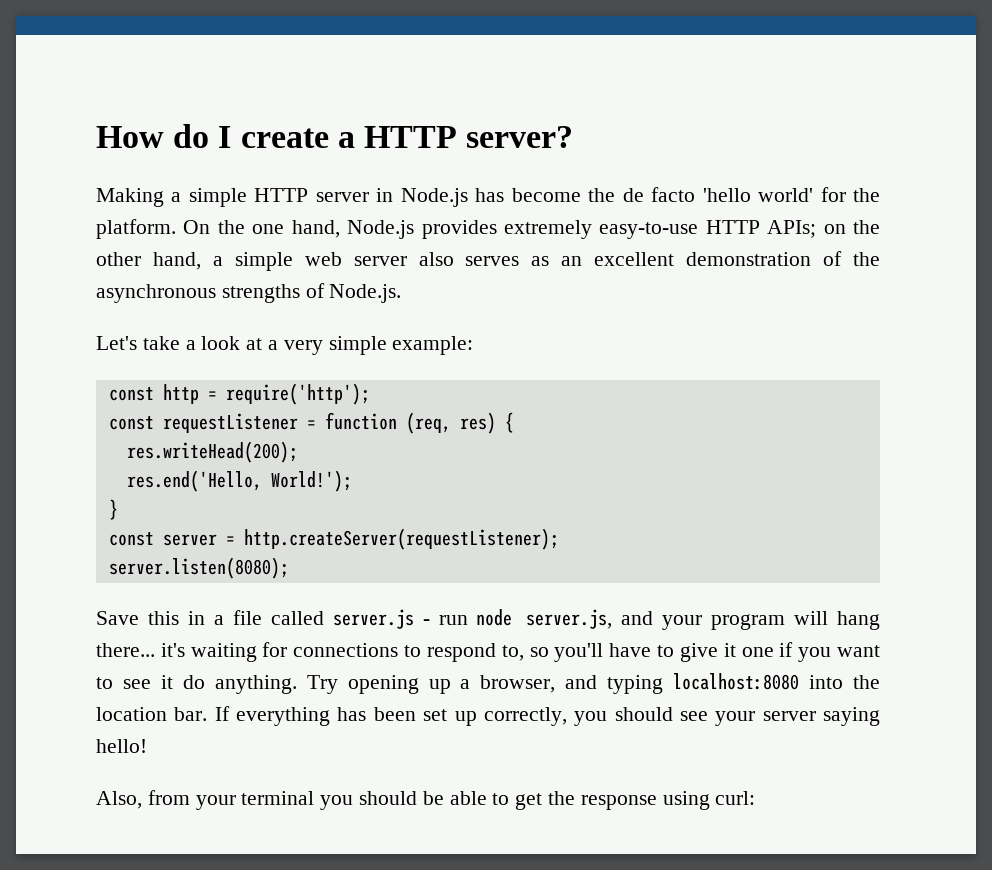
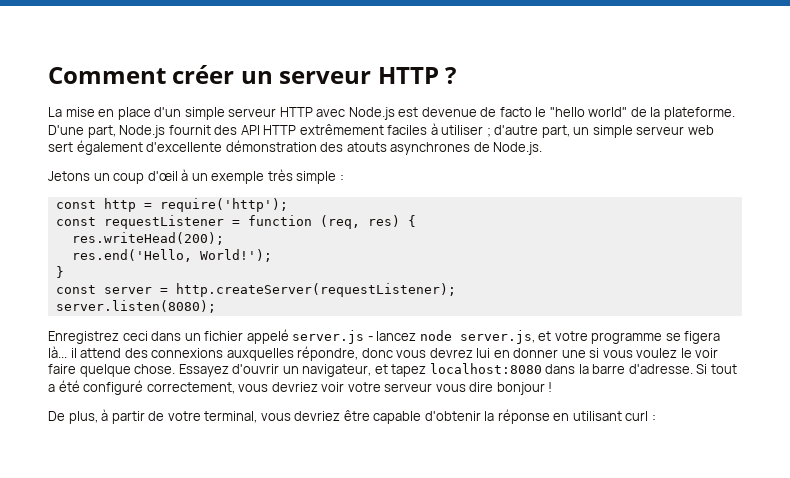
[96,124,574,148] [96,187,880,207] [96,219,880,239] [96,251,880,271] [96,283,402,303] [96,336,474,355] How do I create a HTTP server? // Making a simple HTTP server in Node.js has become the de facto 'hello world' for the platform. On the one hand, Node.js provides extremely easy-to-use HTTP APIs; on the other hand, a simple web server also serves as an excellent demonstration of the asynchronous strengths of Node.js. // Let's take a look at a very simple example: -> [48,65,457,84] [48,107,735,120] [48,123,714,138] [48,140,543,155] [48,169,344,184] Comment créer un serveur HTTP ? // La mise en place d'un simple serveur HTTP avec Node.js est devenue de facto le "hello world" de la plateforme. D'une part, Node.js fournit des API HTTP extrêmement faciles à utiliser ; d'autre part, un simple serveur web sert également d'excellente démonstration des atouts asynchrones de Node.js. // Jetons un coup d'œil à un exemple très simple :
[96,610,324,625] Save this in a file called -> [48,329,289,344] Enregistrez ceci dans un fichier appelé
[438,615,468,625] run -> [376,331,417,341] lancez
[621,611,881,630] [96,642,881,662] [96,673,881,694] [96,706,880,726] [96,739,147,753] [96,790,756,810] and your program will hang there... it's waiting for connections to respond to, so you'll have to give it one if you want to see it do anything. Try opening up a browser, and typing localhost:8080 into the location bar. If everything has been set up correctly, you should see your server saying hello! // Also, from your terminal you should be able to get the response using curl: -> [538,331,721,344] [48,346,719,361] [48,363,737,377] [48,380,553,395] [48,409,656,424] et votre programme se figera là... il attend des connexions auxquelles répondre, donc vous devrez lui en donner une si vous voulez le voir faire quelque chose. Essayez d'ouvrir un navigateur, et tapez localhost:8080 dans la barre d'adresse. Si tout a été configuré correctement, vous devriez voir votre serveur vous dire bonjour ! // De plus, à partir de votre terminal, vous devriez être capable d'obtenir la réponse en utilisant curl :

